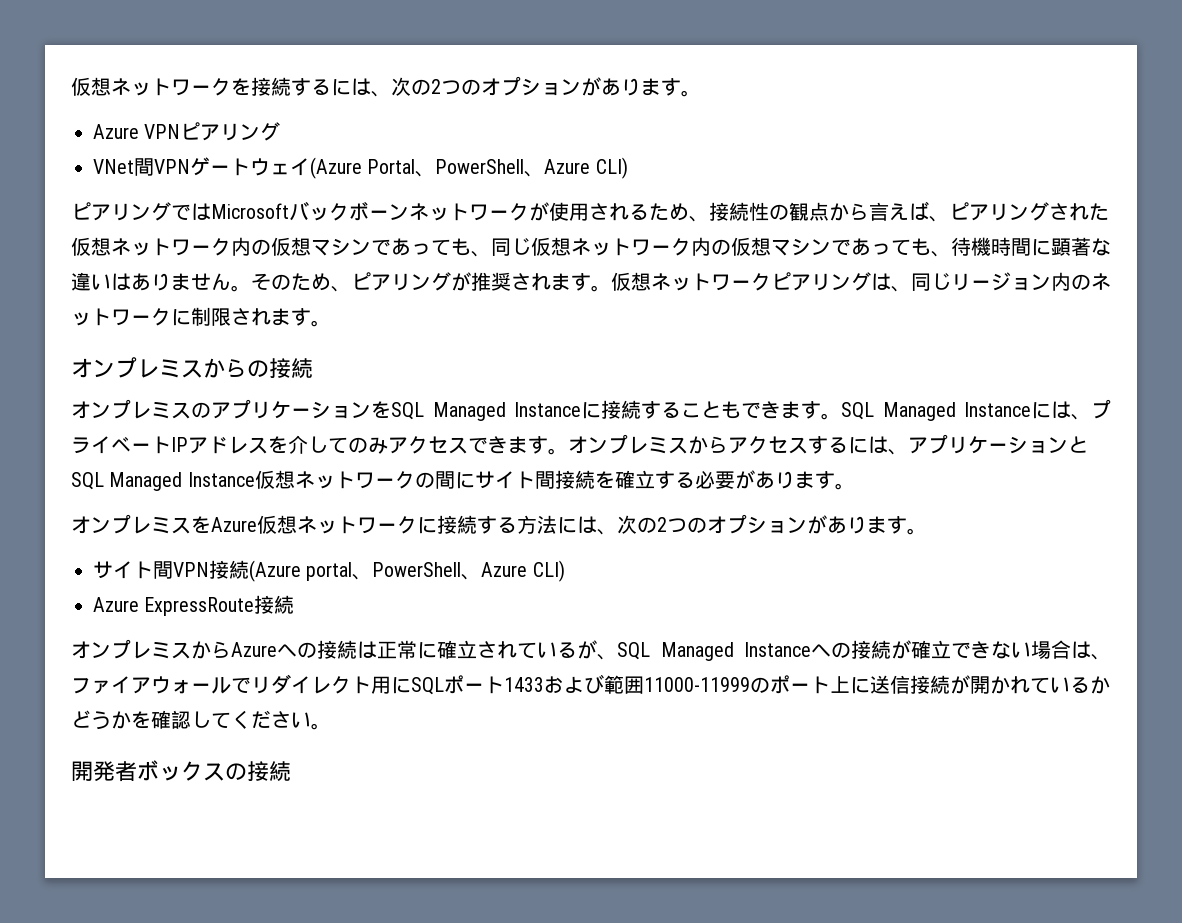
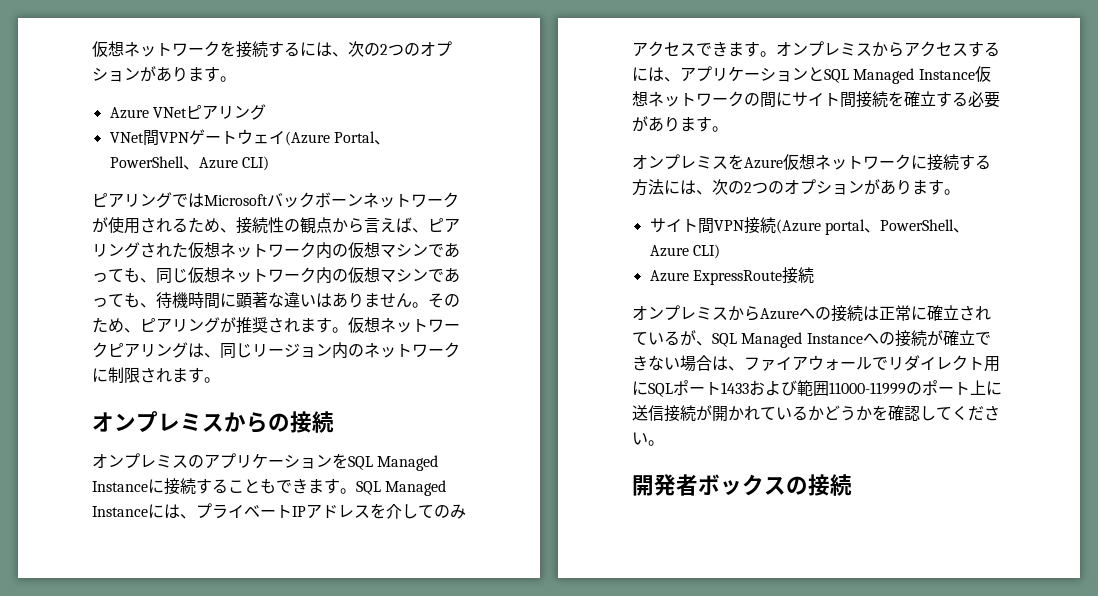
[144,124,181,139] VPN -> [152,107,187,118] VNet

